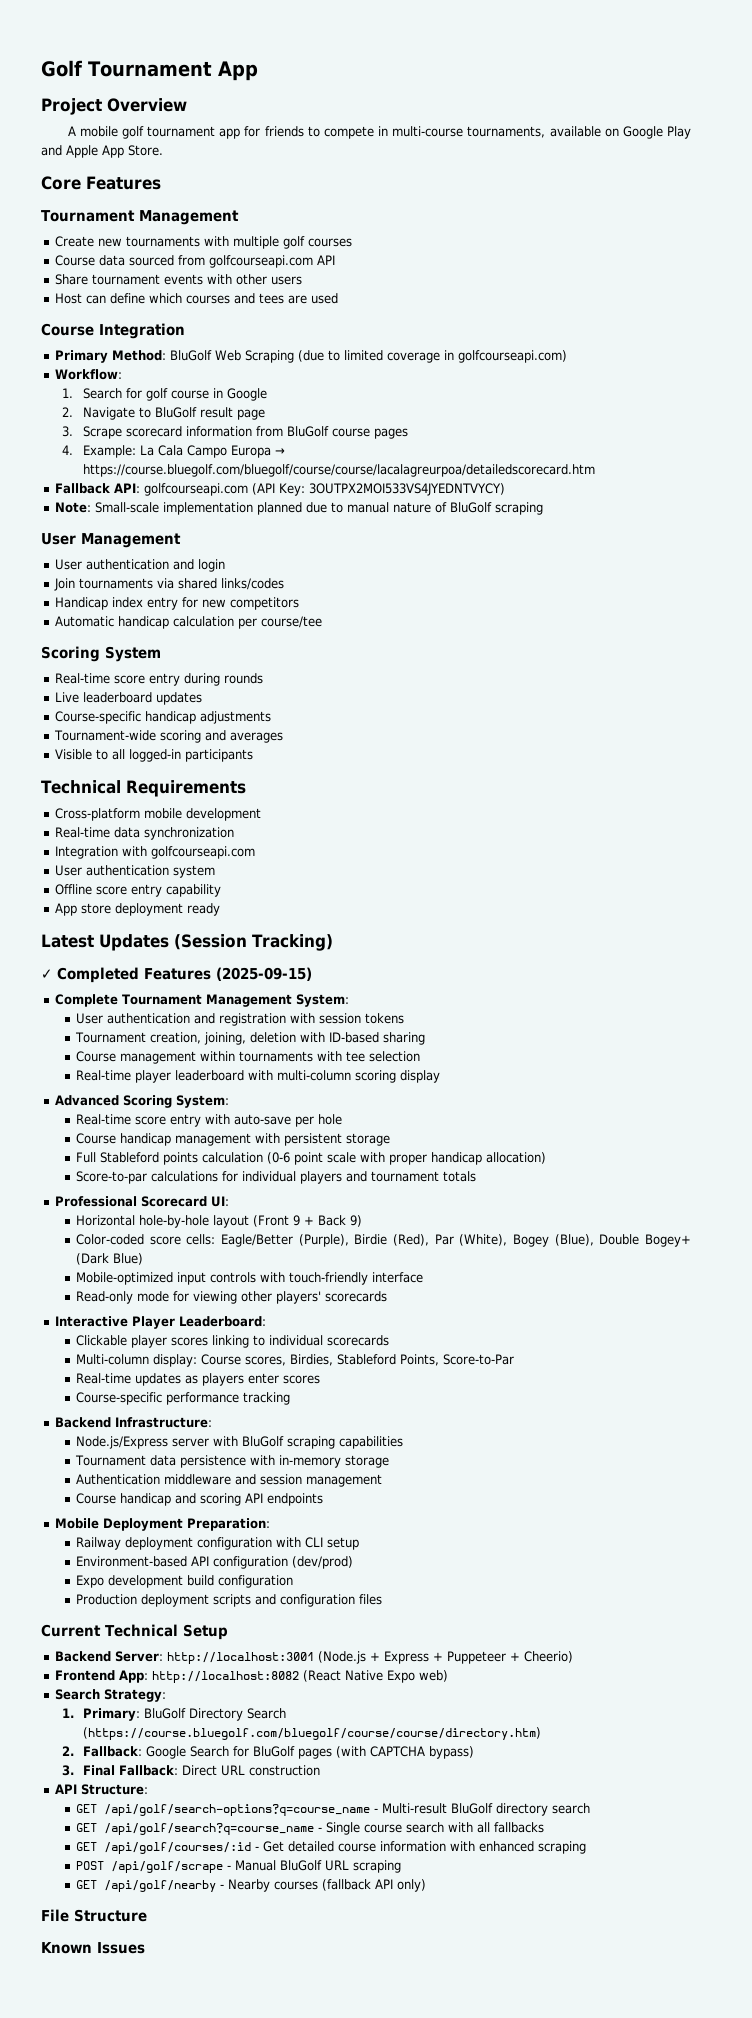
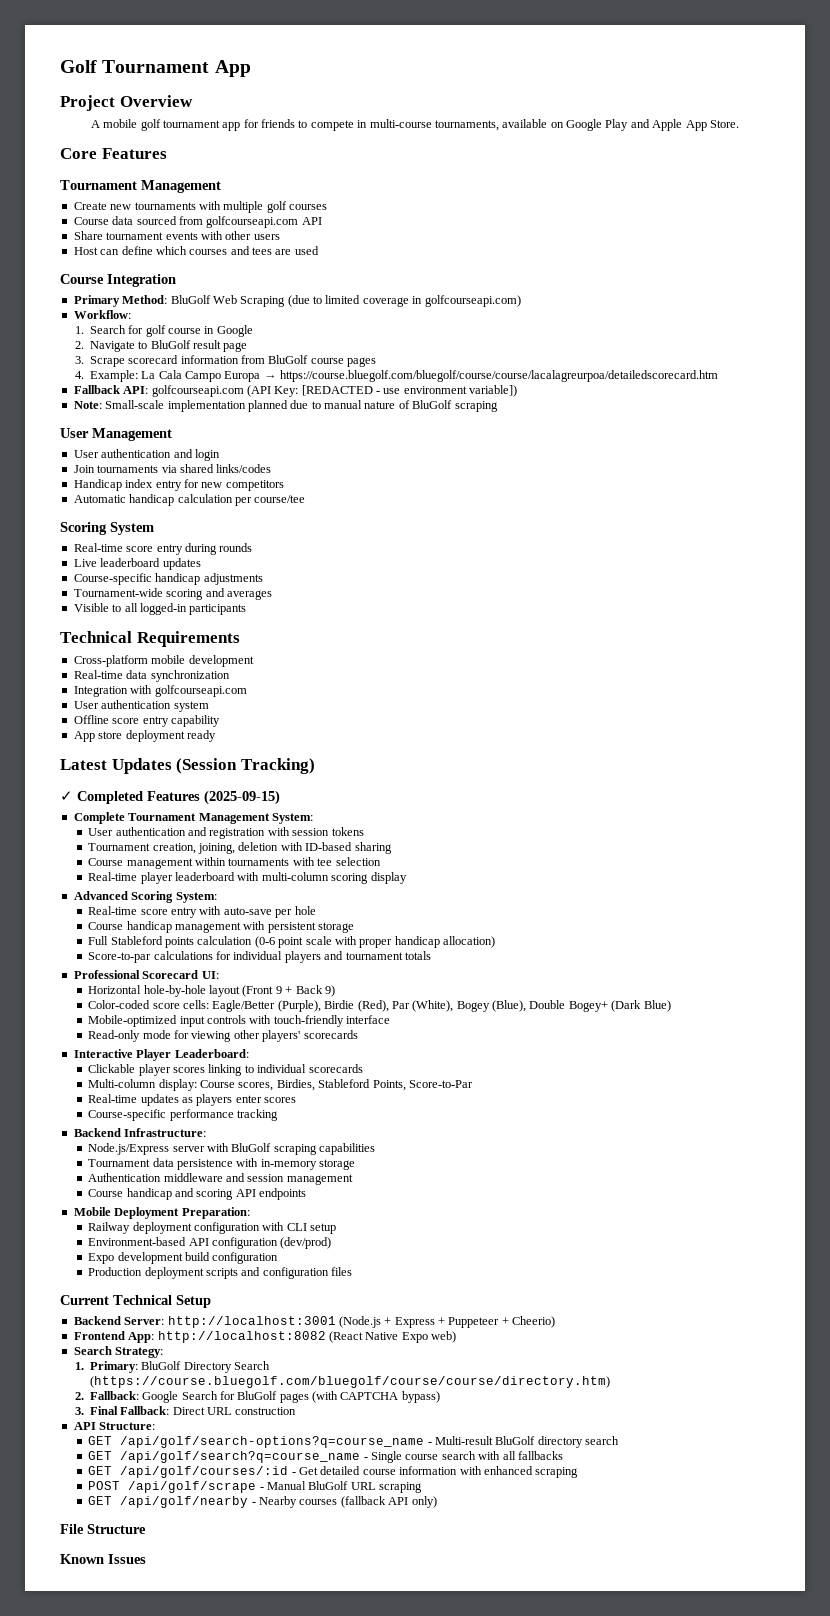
[308,483,505,496] 3OUTPX2MOI533VS4JYEDNTVYCY) -> [301,385,518,397] [REDACTED - use environment variable])

